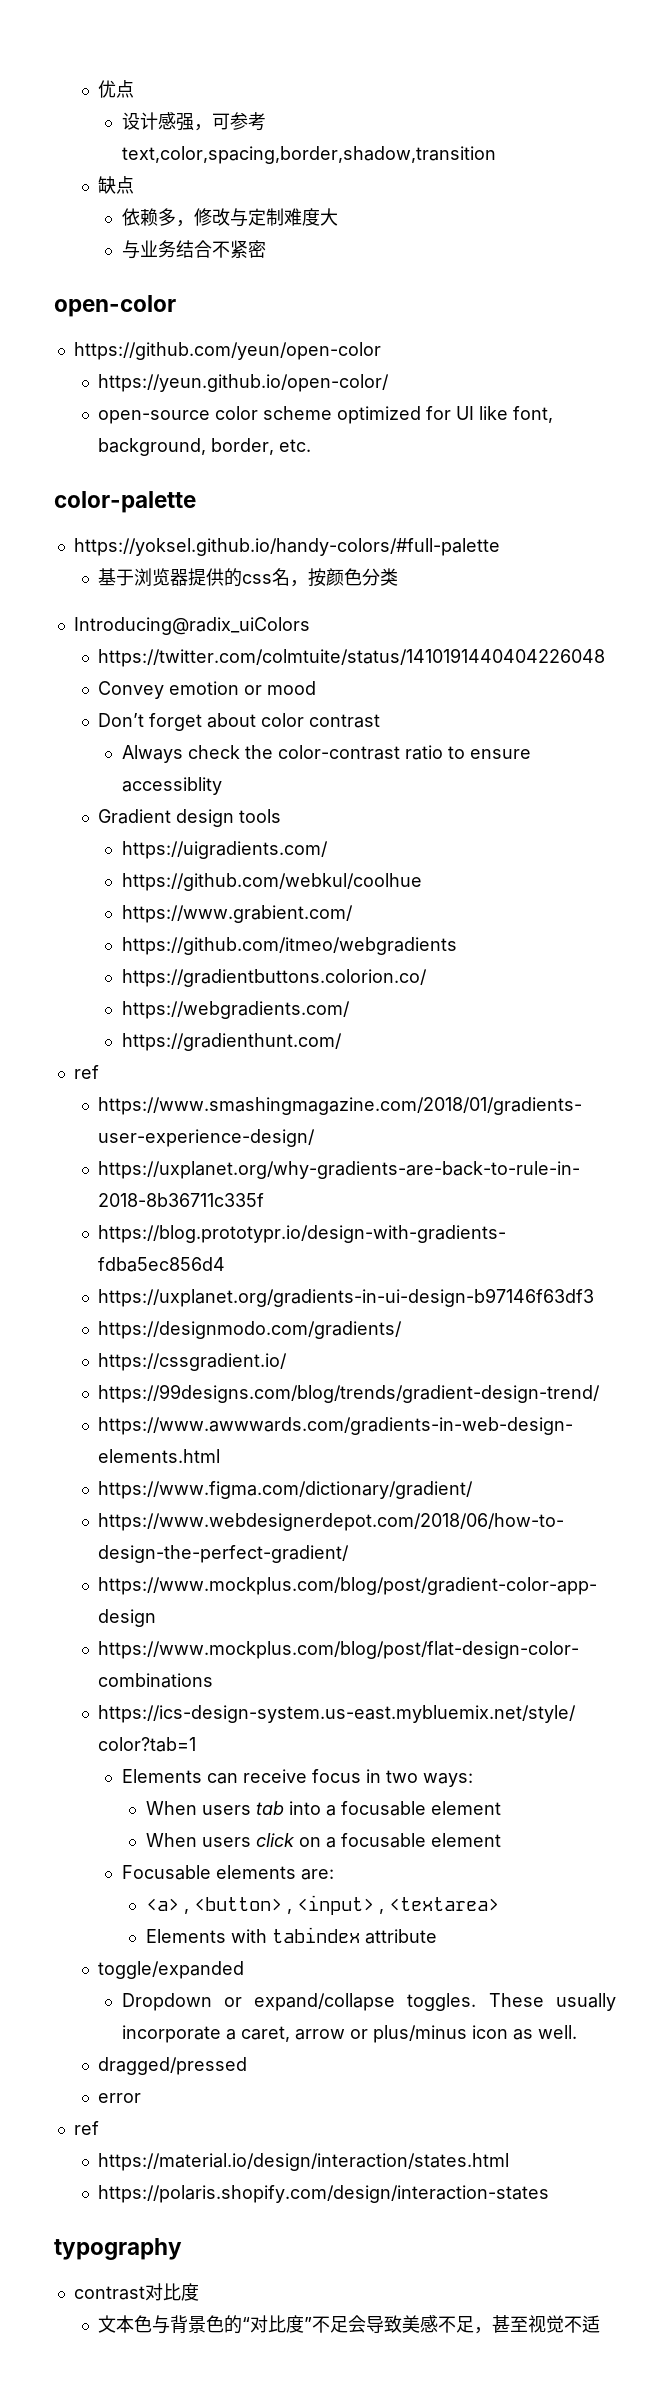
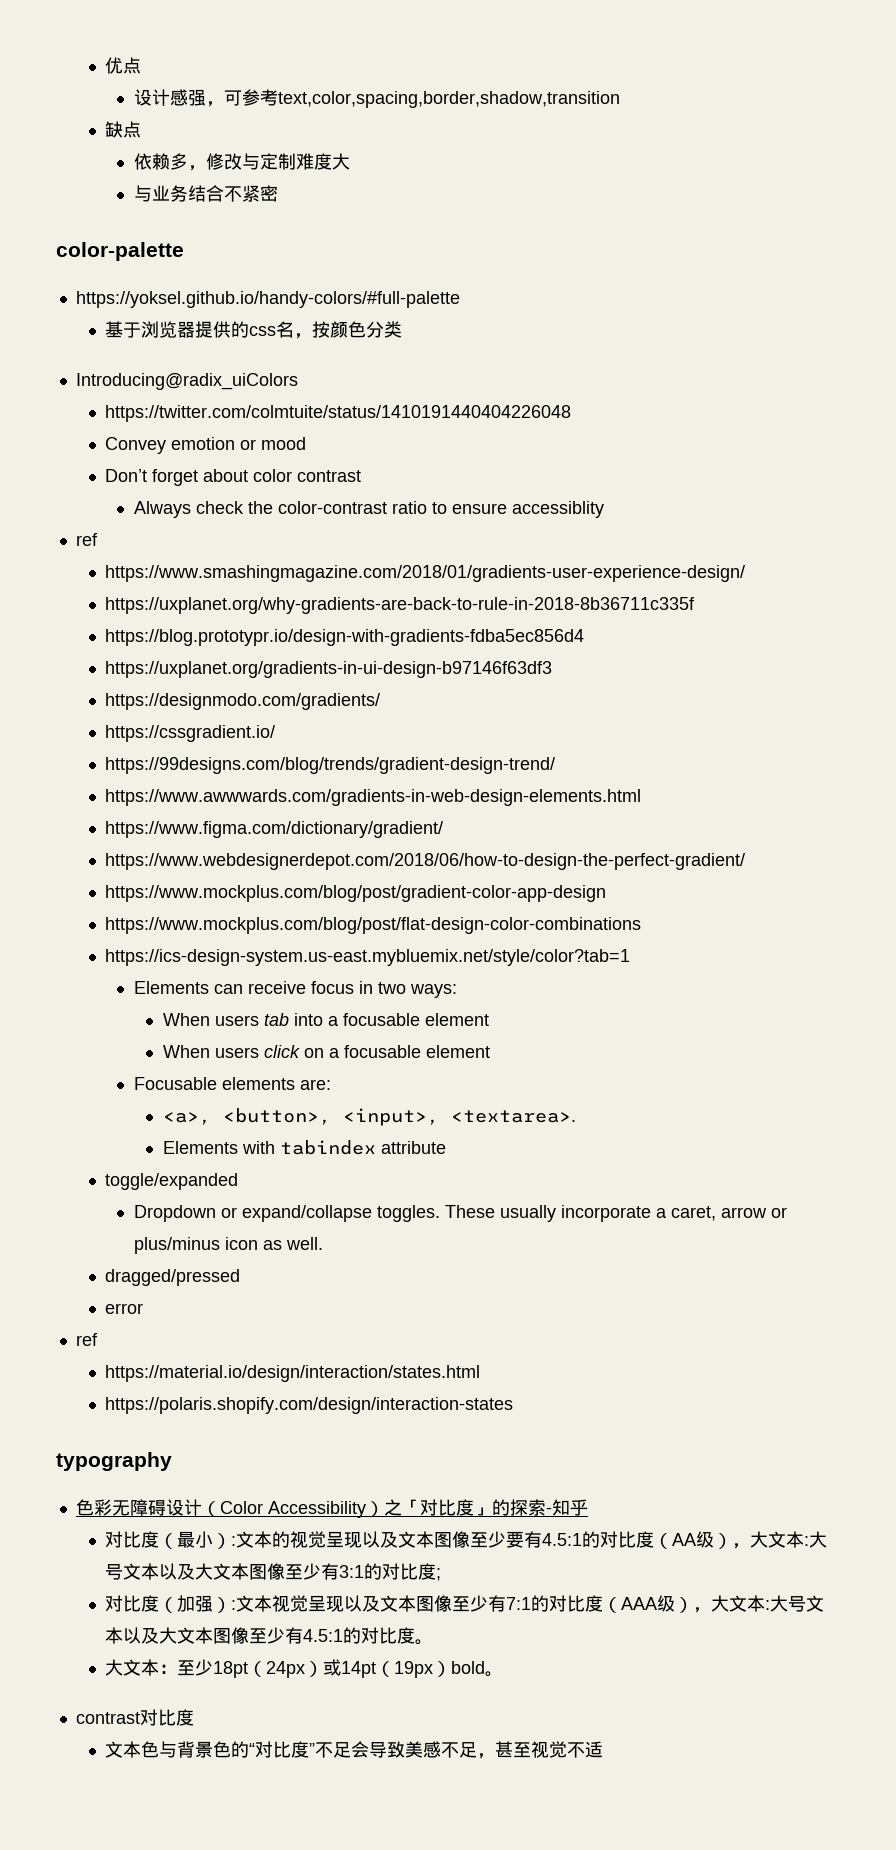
[54,295,176,317] [73,342,381,360] [97,374,389,392] [97,406,553,424] [97,438,311,456] // open-color // https://github.com/yeun/open-color // https://yeun.github.io/open-color/ // open-source color scheme optimized for UI like font, background, border, etc. -> (278, 193) none
[97,809,281,827] [121,841,328,859] [121,873,422,891] [121,905,353,923] [121,937,457,955] [121,969,427,987] [121,1001,350,1019] [121,1033,342,1051] // Gradient design tools // https://uigradients.com/ // https://github.com/webkul/coolhue // https://www.grabient.com/ // https://github.com/itmeo/webgradients // https://gradientbuttons.colorion.co/ // https://webgradients.com/ // https://gradienthunt.com/ -> (604, 509) none
[145,1895,499,1915] <a> , <button> , <input> , <textarea> -> [162,1108,576,1126] <a>, <button>, <input>, <textarea>.
(182, 2249) none -> [75,1499,588,1518] [104,1531,827,1549] [104,1563,441,1581] [104,1595,824,1613] [104,1627,433,1645] [104,1659,503,1678] // 色彩无障碍设计（Color Accessibility）之「对比度」的探索-知乎 // 对比度（最小）:文本的视觉呈现以及文本图像至少要有4.5:1的对比度（AA级），大文本:大号文本以及大文本图像至少有3:1的对比度; // 对比度（加强）:文本视觉呈现以及文本图像至少有7:1的对比度（AAA级），大文本:大号文本以及大文本图像至少有4.5:1的对比度。 // 大文本：至少18pt（24px）或14pt（19px）bold。

